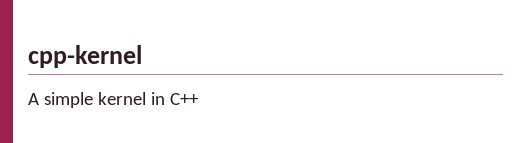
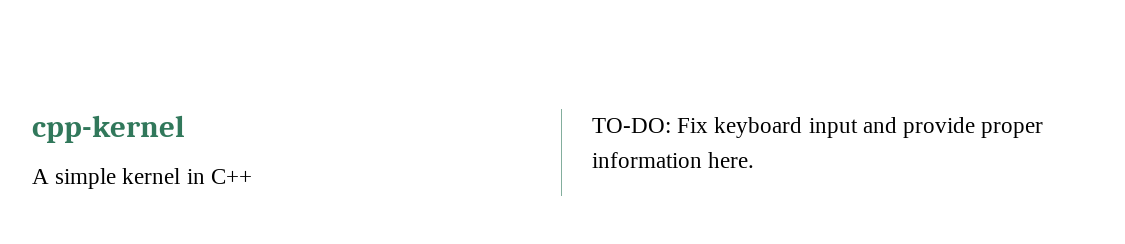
(199, 99) none -> [592,117,1044,138] [592,152,755,168] // TO-DO: Fix keyboard input and provide proper information here.

